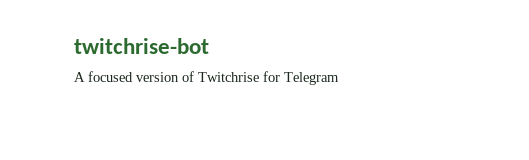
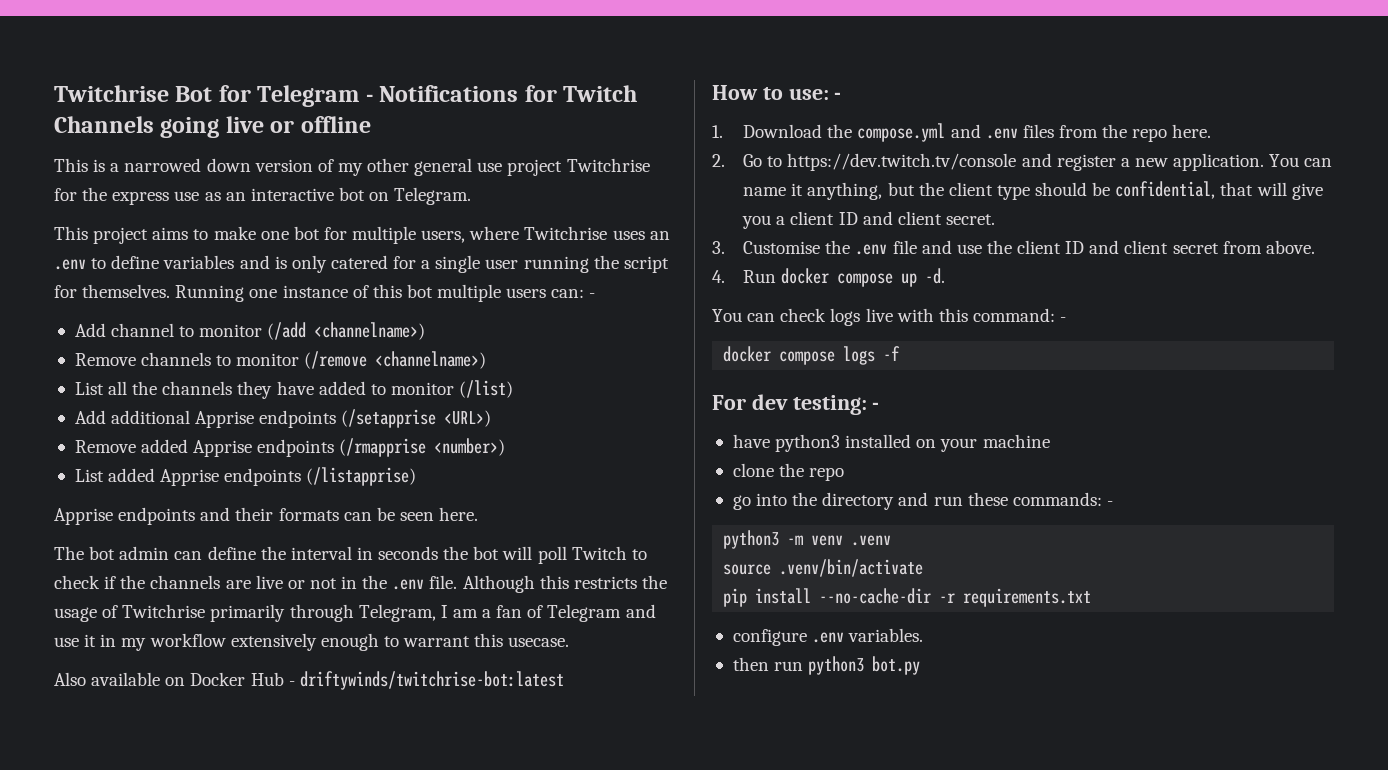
[74,38,209,54] [74,71,339,85] twitchrise-bot // A focused version of Twitchrise for Telegram -> [54,85,638,107] [54,116,371,138] [54,158,650,176] [54,187,472,205] [54,226,670,244] [54,255,669,273] [54,284,596,302] [74,322,426,340] [74,351,487,369] [74,380,514,399] [74,409,492,428] [74,438,506,457] [74,467,417,486] [54,507,479,525] [54,546,647,564] [54,575,667,593] [54,604,656,622] [54,633,570,651] [54,671,564,690] [712,85,842,100] [712,123,1212,142] [712,153,1333,171] [743,181,1323,200] [742,211,995,229] [712,240,1315,255] [712,268,946,287] [712,308,1067,326] [723,346,901,365] [712,394,880,415] [732,434,1050,452] [732,463,845,481] [732,492,1113,510] [723,530,892,549] [723,559,924,577] [723,588,1092,607] [732,628,924,646] [732,656,921,675] Twitchrise Bot for Telegram - Notifications for Twitch Channels going live or offline // This is a narrowed down version of my other general use project Twitchrise for the express use as an interactive bot on Telegram. // This project aims to make one bot for multiple users, where Twitchrise uses an .env to define variables and is only catered for a single user running the script for themselves. Running one instance of this bot multiple users can: - // Add channel to monitor (/add <channelname>) // Remove channels to monitor (/remove <channelname>) // List all the channels they have added to monitor (/list) // Add additional Apprise endpoints (/setapprise <URL>) // Remove added Apprise endpoints (/rmapprise <number>) // List added Apprise endpoints (/listapprise) // Apprise endpoints and their formats can be seen here. // The bot admin can define the interval in seconds the bot will poll Twitch to check if the channels are live or not in the .env file. Although this restricts the usage of Twitchrise primarily through Telegram, I am a fan of Telegram and use it in my workflow extensively enough to warrant this usecase. // Also available on Docker Hub - driftywinds/twitchrise-bot:latest // How to use: - // 1. Download the compose.yml and .env files from the repo here. // 2. Go to https://dev.twitch.tv/console and register a new application. You can name it anything, but the client type should be confidential, that will give you a client ID and client secret. // 3. Customise the .env file and use the client ID and client secret from above. // 4. Run docker compose up -d. // You can check logs live with this command: - // docker compose logs -f // For dev testing: - // have python3 installed on your machine // clone the repo // go into the directory and run these commands: - // python3 -m venv .venv // source .venv/bin/activate // pip install --no-cache-dir -r requirements.txt // configure .env variables. // then run python3 bot.py

